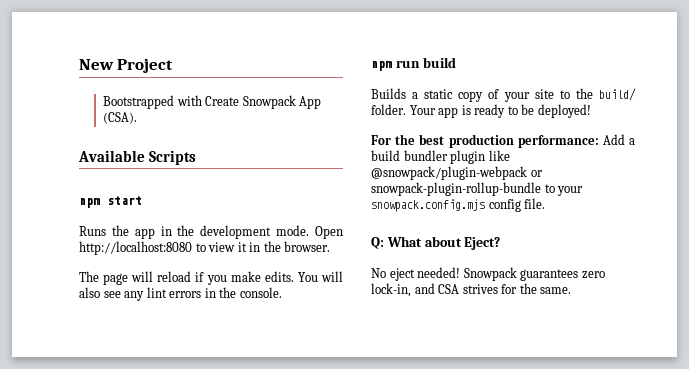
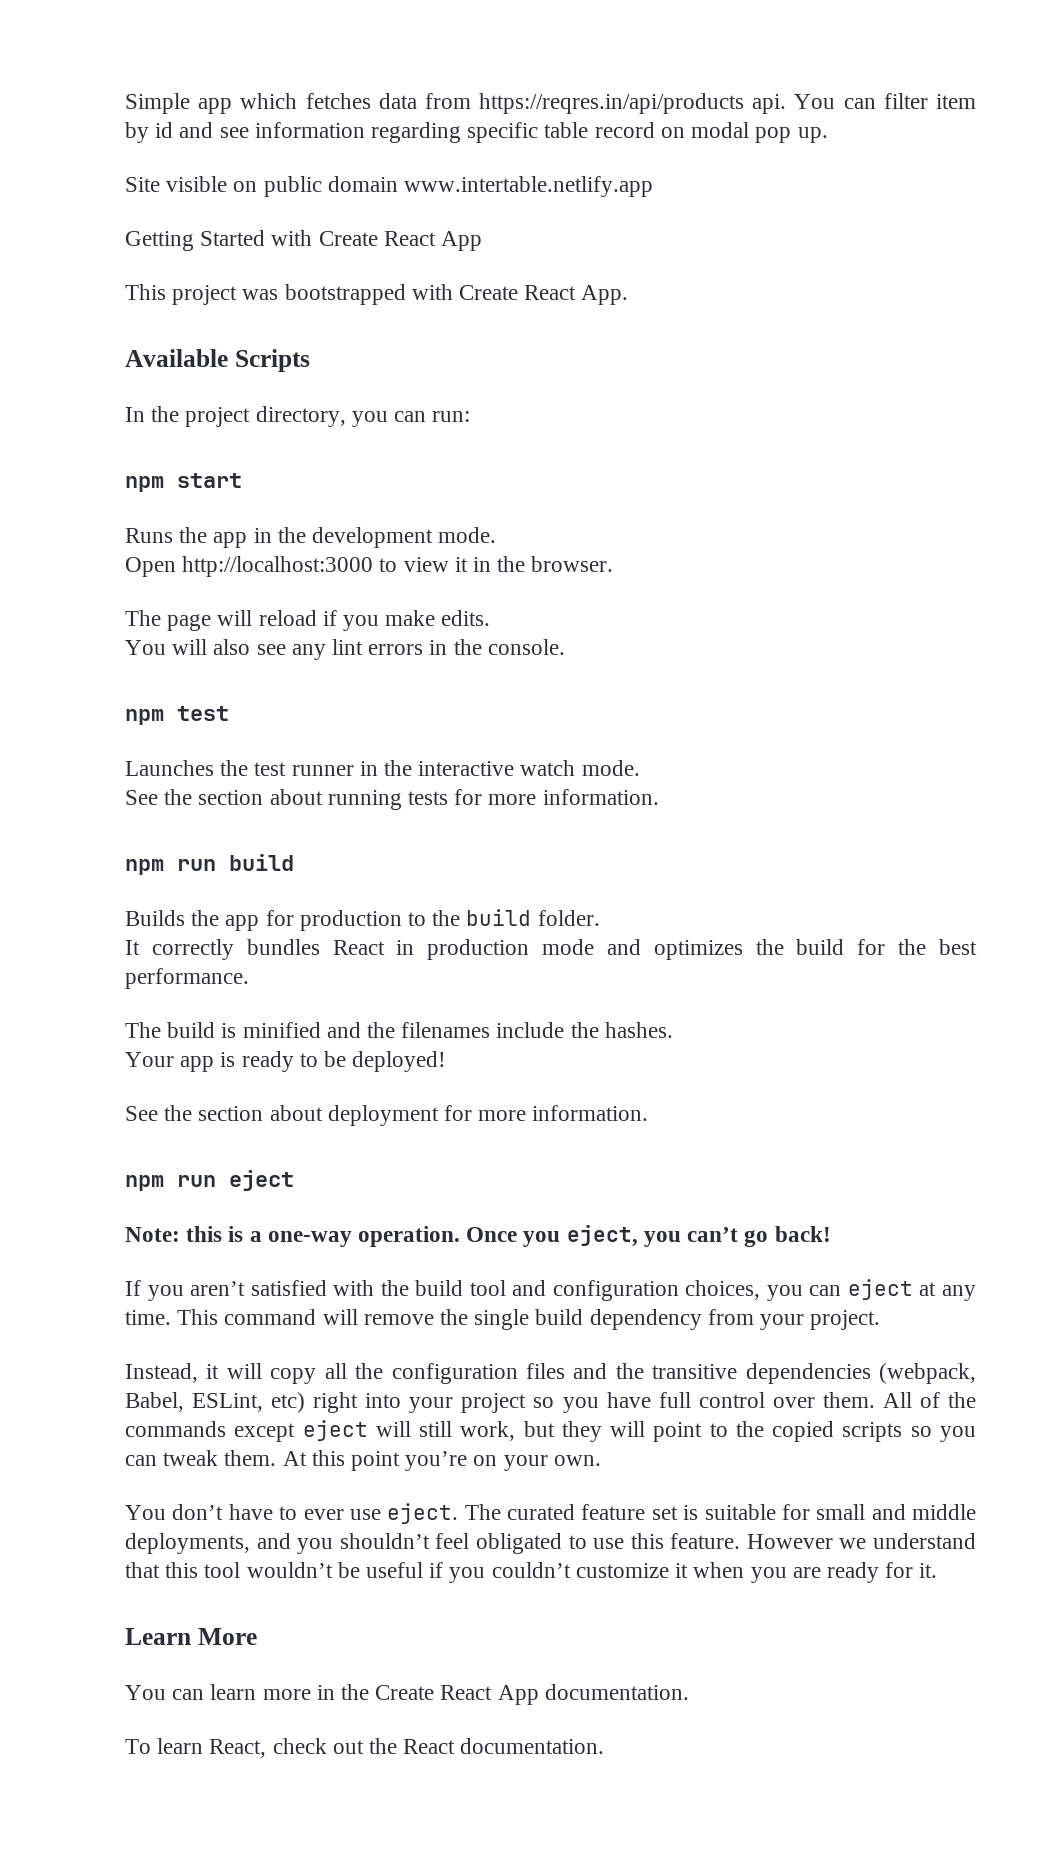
[79,58,174,73] [103,95,322,109] [103,112,138,124] [78,150,197,165] New Project // Bootstrapped with Create Snowpack App (CSA). // Available Scripts -> [125,93,977,114] [125,122,828,143] [125,176,654,197] [125,230,483,251] [125,284,629,305] [125,349,310,372] [125,406,471,427] Simple app which fetches data from https://reqres.in/api/products api. You can filter item by id and see information regarding specific table record on modal pop up. // Site visible on public domain www.intertable.netlify.app // Getting Started with Create React App // This project was bootstrapped with Create React App. // Available Scripts // In the project directory, you can run:
[315,226,343,239] [79,241,192,255] Open http://localhost:8080 -> [125,556,374,577] // Open http://localhost:3000
(294, 276) none -> (491, 618) //
[395,57,456,68] [371,88,636,102] run build // Builds a static copy of your site to the build/ -> [177,706,229,721] [125,760,640,776] [125,789,659,810] [125,854,294,875] [125,909,532,931] test // Launches the test runner in the interactive watch mode. // See the section about running tests for more information. // npm run build // Builds the app for production to the build
(406, 109) none -> [125,939,977,960] [125,968,249,989] [125,1022,673,1038] // It correctly bundles React in production mode and optimizes the build for the best performance. // The build is minified and the filenames include the hashes. //
[371,134,635,148] [371,150,510,164] [371,166,543,180] [371,182,584,196] [371,198,546,212] [371,236,501,250] [371,267,605,281] [371,283,572,297] For the best production performance: Add a build bundler plugin like @snowpack/plugin-webpack or snowpack-plugin-rollup-bundle to your snowpack.config.mjs config file. // Q: What about Eject? // No eject needed! Snowpack guarantees zero lock-in, and CSA strives for the same. -> [125,1105,649,1126] [125,1170,294,1191] [125,1225,831,1247] [125,1279,976,1301] [125,1309,881,1330] [125,1363,976,1384] [125,1392,976,1413] [125,1420,976,1442] [125,1450,601,1471] [125,1503,976,1524] [125,1533,976,1554] [125,1562,938,1583] [125,1628,257,1645] [125,1684,689,1705] [125,1738,605,1758] See the section about deployment for more information. // npm run eject // Note: this is a one-way operation. Once you eject, you can’t go back! // If you aren’t satisfied with the build tool and configuration choices, you can eject at any time. This command will remove the single build dependency from your project. // Instead, it will copy all the configuration files and the transitive dependencies (webpack, Babel, ESLint, etc) right into your project so you have full control over them. All of the commands except eject will still work, but they will point to the copied scripts so you can tweak them. At this point you’re on your own. // You don’t have to ever use eject. The curated feature set is suitable for small and middle deployments, and you shouldn’t feel obligated to use this feature. However we understand that this tool wouldn’t be useful if you couldn’t customize it when you are ready for it. // Learn More // You can learn more in the Create React App documentation. // To learn React, check out the React documentation.

